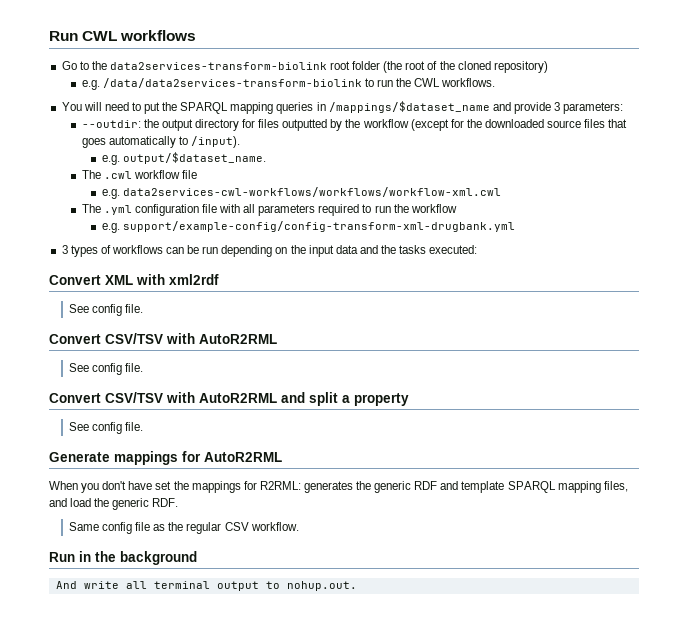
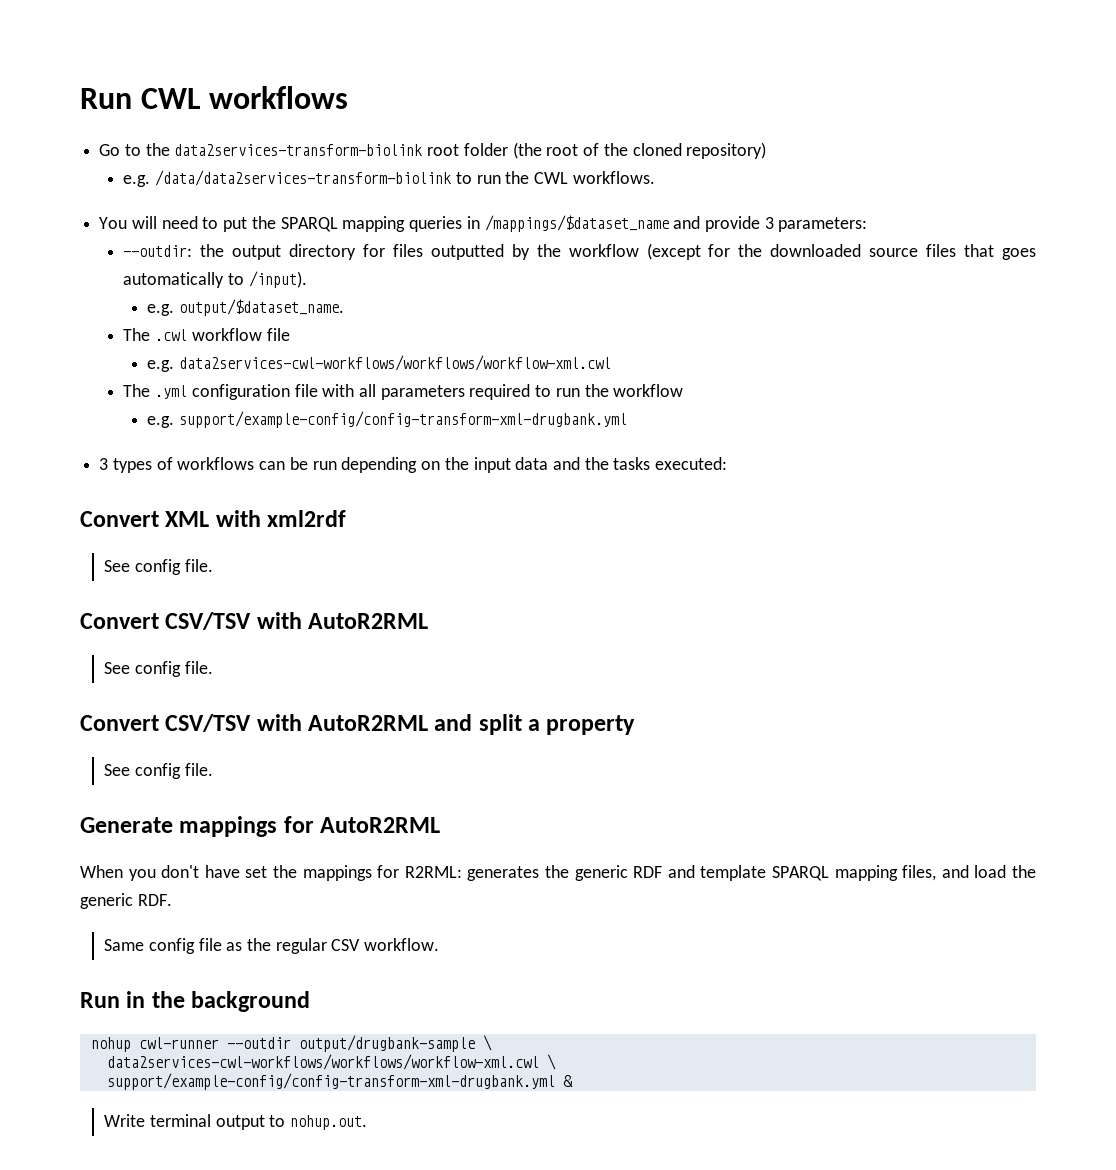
[55,581,147,589] And write all -> [90,1035,492,1052] [106,1054,556,1070] [106,1073,573,1090] [104,1114,146,1127] nohup cwl-runner --outdir output/drugbank-sample \ // data2services-cwl-workflows/workflows/workflow-xml.cwl \ // support/example-config/config-transform-xml-drugbank.yml & // Write

